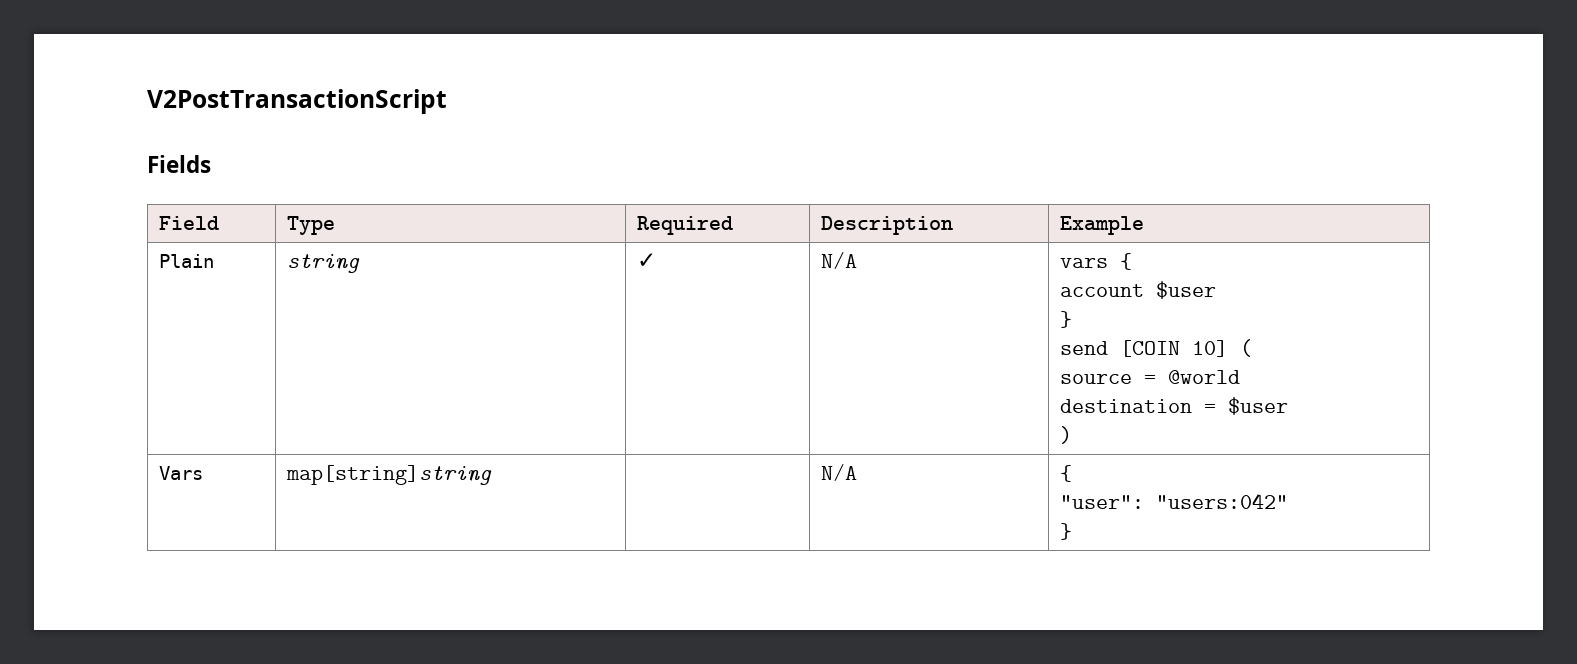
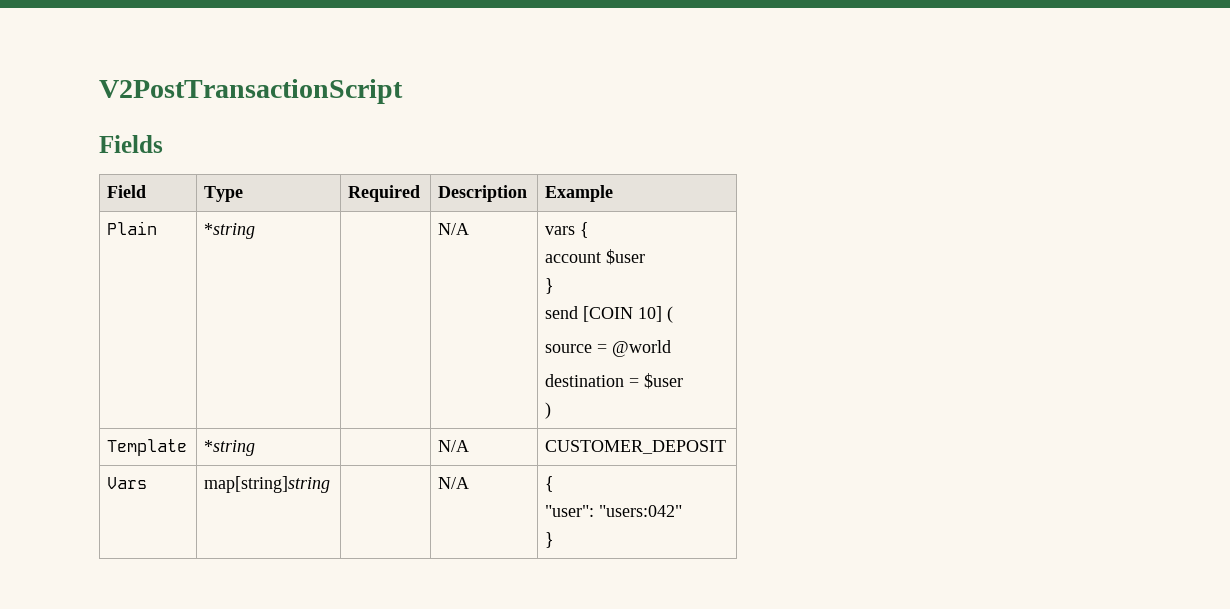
[286,254,360,273] [636,253,656,268] string | ✓ -> [204,223,256,239] *string |
(1072, 435) none -> [107,439,188,456] [204,440,256,456] [438,440,470,452] [545,440,727,454] // Template | *string | | N/A | CUSTOMER_DEPOSIT

